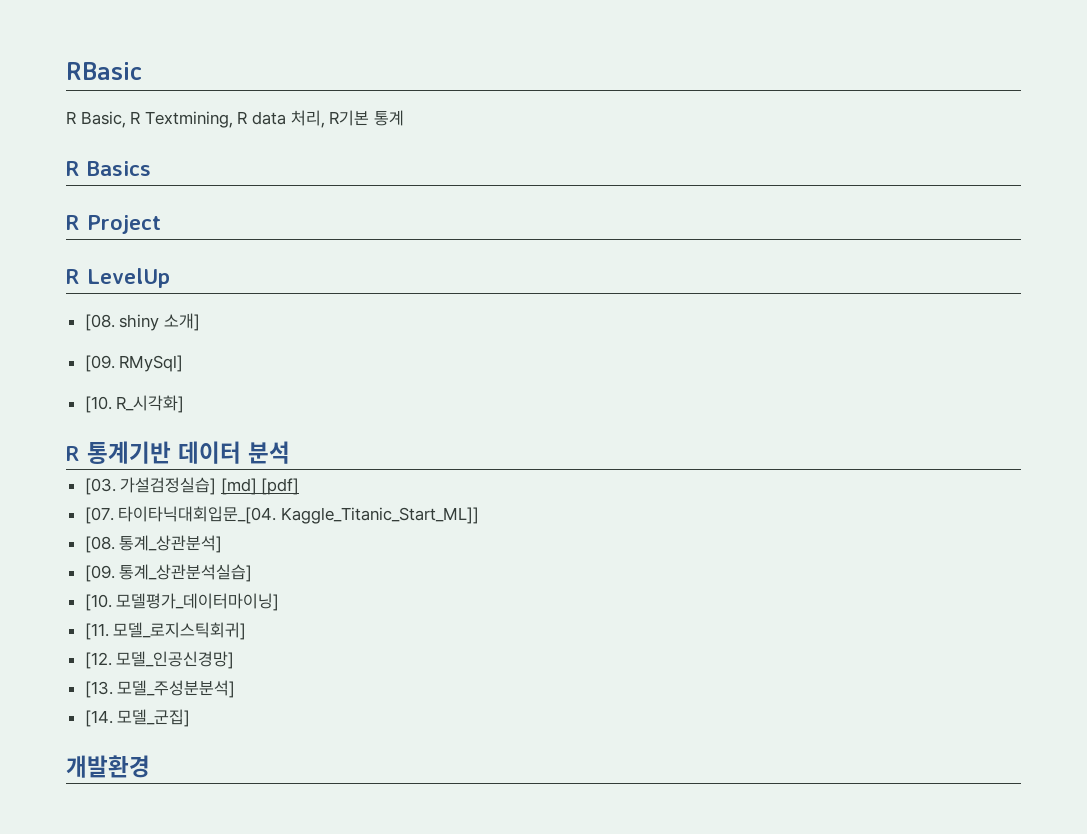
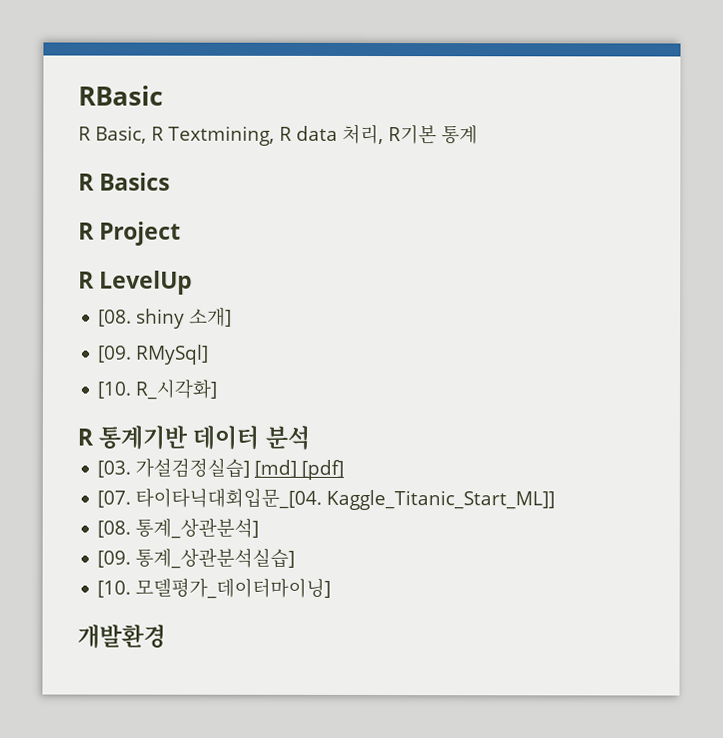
[84,622,247,640] [84,651,235,669] [84,680,236,698] [84,709,191,727] // [11. 모델_로지스틱회귀] // [12. 모델_인공신경망] // [13. 모델_주성분분석] // [14. 모델_군집] -> (332, 588) none

